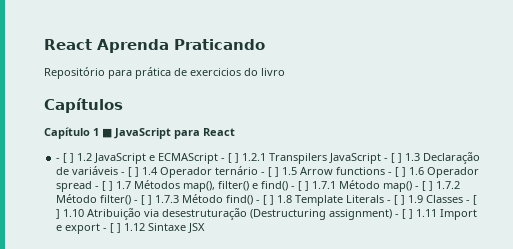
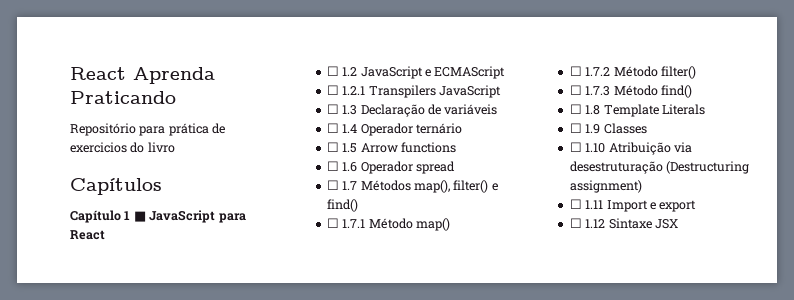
[56,153,75,163] - [ ] -> [326,66,339,76] ☐
[221,153,240,163] - [ ] -> [326,85,339,95] // ☐
[384,153,403,163] - [ ] -> [326,104,339,114] // ☐
[121,167,140,177] - [ ] -> [326,123,339,133] // ☐
[261,167,280,177] - [ ] -> [326,142,339,152] // ☐
[388,167,407,177] - [ ] -> [326,161,339,171] // ☐
[95,181,114,191] - [ ] -> [326,180,339,190] // ☐
[291,181,310,191] - [ ] -> [326,218,339,228] // ☐
[415,181,434,191] - [ ] -> [569,66,582,76] // ☐
[134,195,153,205] - [ ] -> [569,85,582,95] // ☐
[256,195,275,205] - [ ] -> [569,104,582,114] // ☐
[387,195,406,205] - [ ] -> [569,123,582,133] // ☐
[466,195,478,205] [56,209,61,219] - [ ] -> [569,142,582,152] // ☐
[395,209,414,219] - [ ] -> [569,199,582,209] // ☐
[103,223,122,233] - [ ] -> [569,218,582,228] // ☐

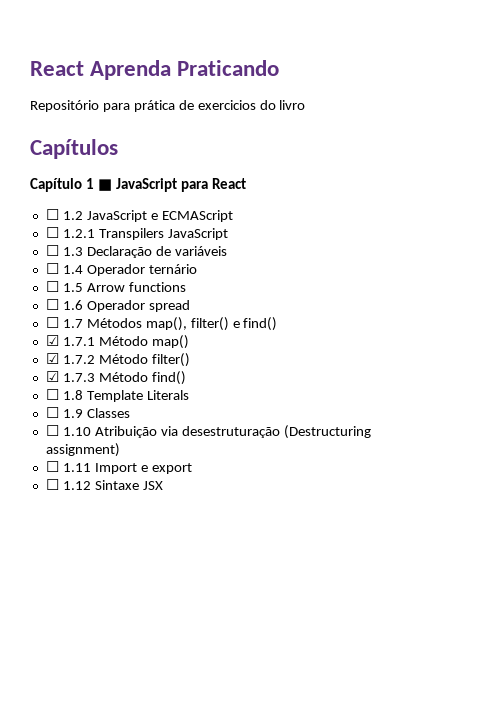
[326,218,339,228] ☐ -> [45,335,59,346] ☑
[569,66,582,76] ☐ -> [45,353,59,364] ☑
[569,85,582,95] ☐ -> [45,371,59,382] ☑

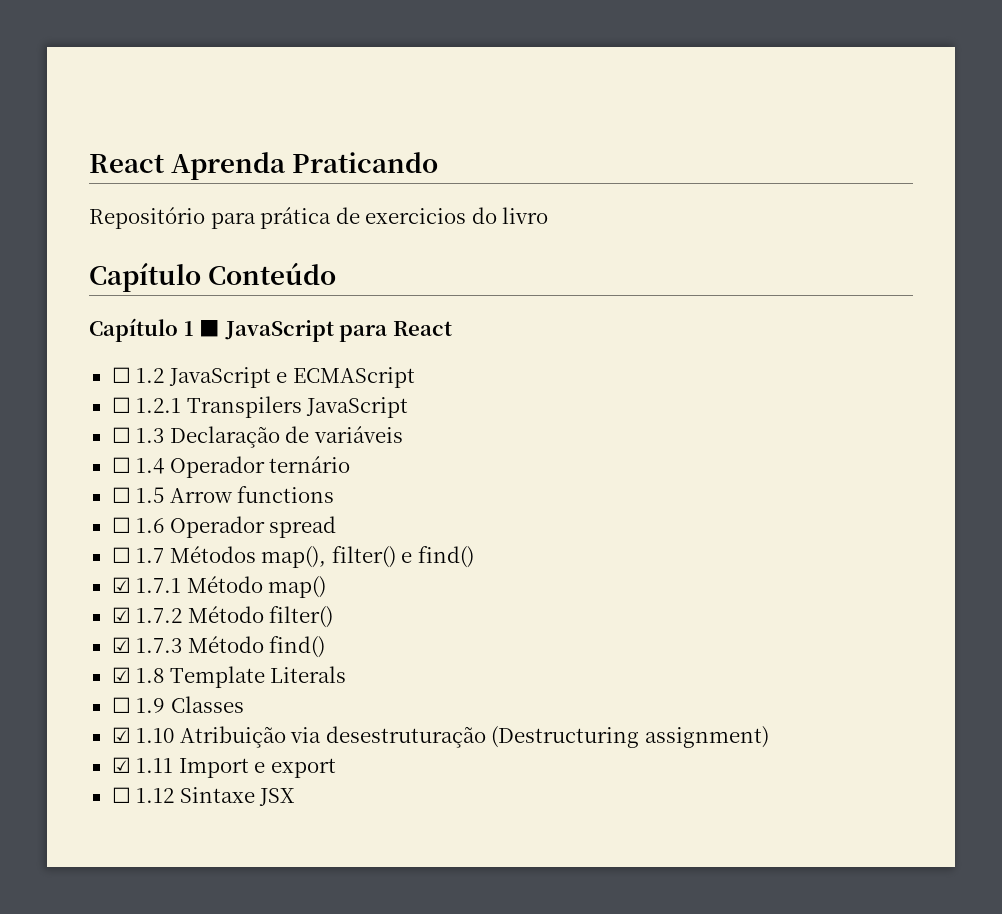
[30,139,118,159] Capítulos -> [89,262,337,292] Capítulo Conteúdo
[45,389,59,400] ☐ -> [111,667,131,683] ☑
[45,425,59,436] ☐ -> [111,727,131,743] ☑
[45,461,59,472] ☐ -> [111,757,131,773] ☑

